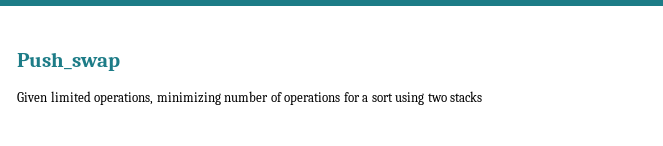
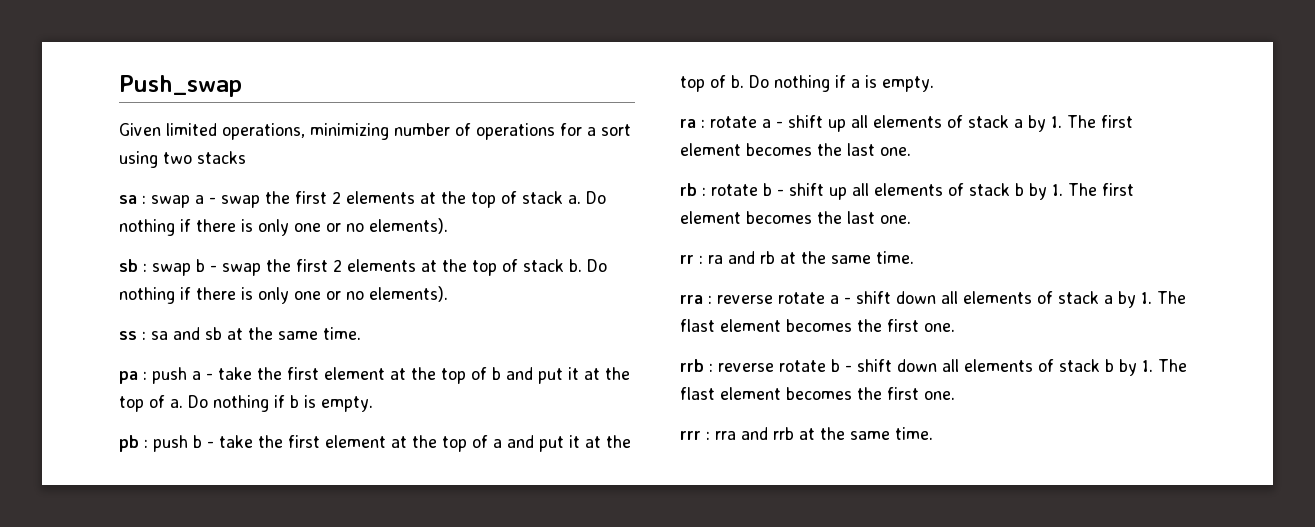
(483, 96) none -> [119,191,606,208] [119,218,448,236] [119,259,607,276] [119,286,448,304] [119,327,361,340] [119,367,630,384] [119,395,373,412] [119,435,631,452] [680,75,934,92] [680,115,1133,132] [680,143,911,156] [680,183,1134,200] [680,211,911,224] [680,251,914,264] [680,291,1186,308] [680,319,955,332] [680,359,1187,376] [680,387,955,400] [680,427,933,440] // sa : swap a - swap the first 2 elements at the top of stack a. Do nothing if there is only one or no elements). // sb : swap b - swap the first 2 elements at the top of stack b. Do nothing if there is only one or no elements). // ss : sa and sb at the same time. // pa : push a - take the first element at the top of b and put it at the top of a. Do nothing if b is empty. // pb : push b - take the first element at the top of a and put it at the top of b. Do nothing if a is empty. // ra : rotate a - shift up all elements of stack a by 1. The first element becomes the last one. // rb : rotate b - shift up all elements of stack b by 1. The first element becomes the last one. // rr : ra and rb at the same time. // rra : reverse rotate a - shift down all elements of stack a by 1. The flast element becomes the first one. // rrb : reverse rotate b - shift down all elements of stack b by 1. The flast element becomes the first one. // rrr : rra and rrb at the same time.

